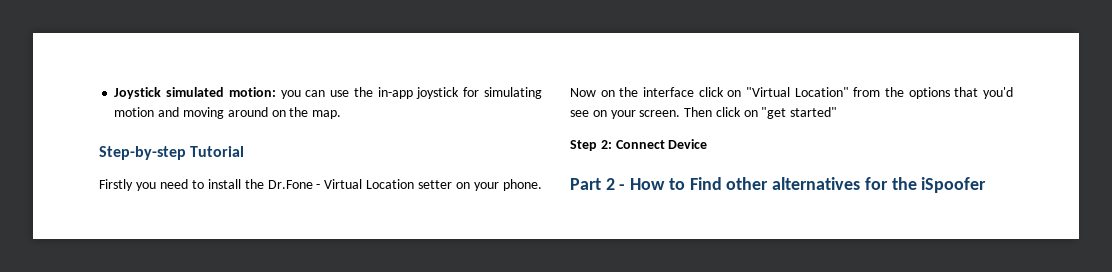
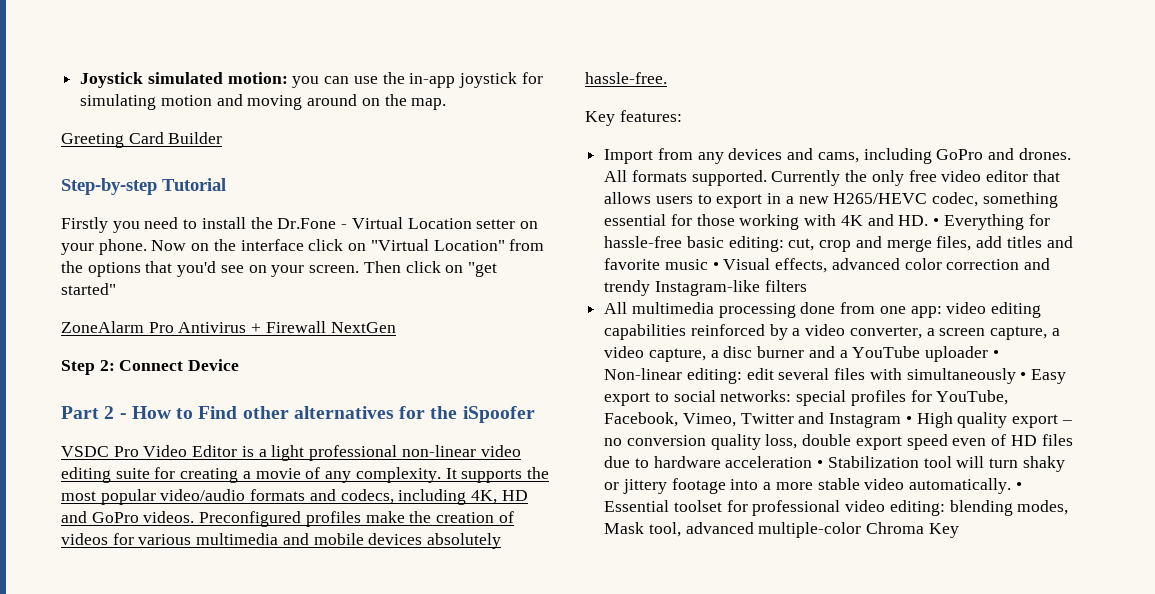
(342, 114) none -> [61,132,223,148] // Greeting Card Builder
(838, 112) none -> [61,321,396,333] // ZoneAlarm Pro Antivirus + Firewall NextGen
(987, 185) none -> [61,445,521,461] [61,467,549,483] [61,489,528,505] [61,511,514,527] [61,533,502,549] [585,72,667,84] [585,110,682,126] [604,148,1071,164] [604,170,1060,186] [604,192,1058,208] [604,214,1050,230] [604,236,1073,252] [604,258,1051,273] [604,280,807,296] [604,302,1042,318] [604,324,1060,340] [604,346,999,362] [604,368,1067,384] [604,390,1009,406] [604,412,1072,428] [604,434,1073,450] [604,456,1065,472] [604,478,1022,494] [604,500,1069,516] [604,522,959,538] // VSDC Pro Video Editor is a light professional non-linear video editing suite for creating a movie of any complexity. It supports the most popular video/audio formats and codecs, including 4K, HD and GoPro videos. Preconfigured profiles make the creation of videos for various multimedia and mobile devices absolutely hassle-free. // Key features: // Import from any devices and cams, including GoPro and drones. All formats supported. Сurrently the only free video editor that allows users to export in a new H265/HEVC codec, something essential for those working with 4K and HD. • Everything for hassle-free basic editing: cut, crop and merge files, add titles and favorite music • Visual effects, advanced color correction and trendy Instagram-like filters // All multimedia processing done from one app: video editing capabilities reinforced by a video converter, a screen capture, a video capture, a disc burner and a YouTube uploader • Non-linear editing: edit several files with simultaneously • Easy export to social networks: special profiles for YouTube, Facebook, Vimeo, Twitter and Instagram • High quality export – no conversion quality loss, double export speed even of HD files due to hardware acceleration • Stabilization tool will turn shaky or jittery footage into a more stable video automatically. • Essential toolset for professional video editing: blending modes, Mask tool, advanced multiple-color Chroma Key

